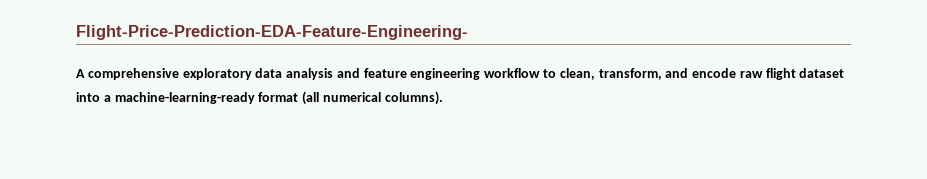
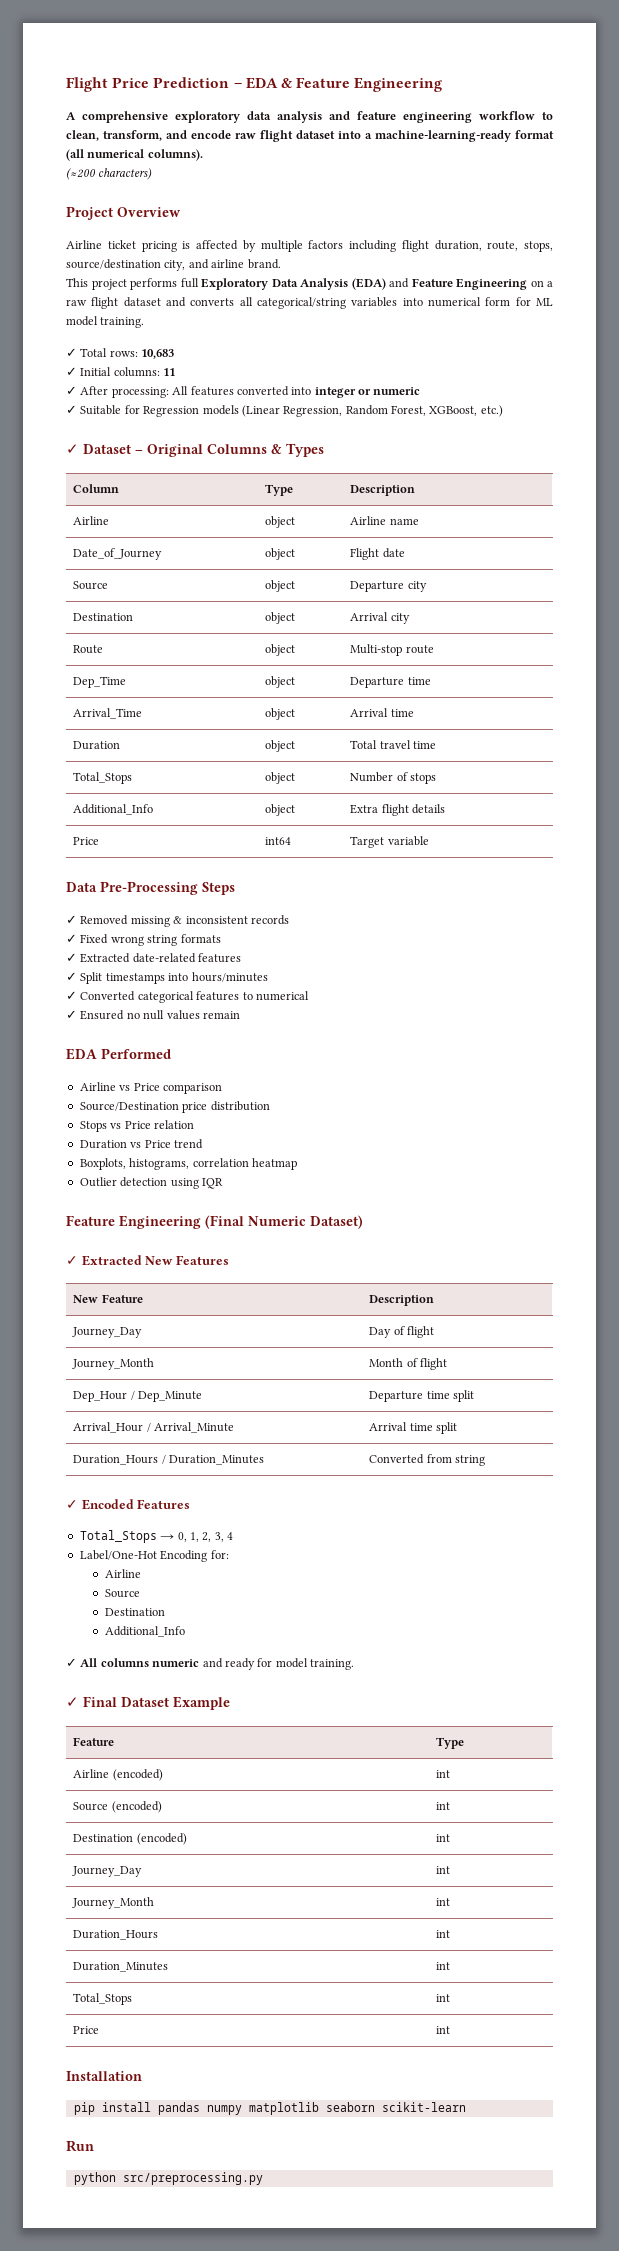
[76,25,468,40] Flight-Price-Prediction-EDA-Feature-Engineering- -> [66,77,443,92] Flight Price Prediction – EDA & Feature Engineering
(443, 98) none -> [66,168,153,180] [66,206,181,220] [66,240,553,252] [66,259,281,271] [66,278,553,290] [66,297,553,309] [66,316,145,328] [66,348,175,359] [66,367,176,377] [66,386,421,398] [66,405,503,417] [66,443,324,457] [73,484,120,493] [265,484,294,496] [350,485,416,496] [73,516,110,525] [265,516,296,528] [350,516,419,525] [73,548,163,560] [265,548,296,560] [350,548,405,560] [73,581,109,590] [265,580,296,592] [350,581,427,592] [73,613,134,621] [265,612,296,624] [350,612,410,624] [73,645,104,654] [265,644,296,656] [350,644,434,656] [73,676,127,688] [265,676,296,688] [350,677,431,688] [73,708,143,719] [265,708,296,720] [350,708,414,717] [73,741,121,750] [265,740,296,752] [350,740,437,749] [73,772,133,784] [265,772,296,784] [350,772,437,784] [73,804,154,815] [265,804,296,816] [350,804,446,816] [73,837,100,845] [265,837,292,845] [350,836,429,848] [66,881,235,895] [66,915,289,927] [66,934,221,946] [66,953,242,963] [66,972,268,984] [66,991,309,1003] [66,1010,240,1020] [66,1048,171,1060] [79,1082,222,1094] [79,1101,270,1113] [79,1120,194,1132] [79,1139,203,1149] [79,1158,297,1170] [79,1177,223,1189] [66,1215,363,1229] [66,1255,229,1266] [73,1294,143,1303] [369,1295,435,1306] [72,1327,143,1338] [369,1326,435,1338] [72,1358,155,1370] [369,1358,448,1370] [73,1391,203,1402] [369,1390,475,1402] [73,1422,235,1433] [369,1422,458,1434] [73,1455,265,1465] [369,1454,486,1466] [66,1499,191,1510] [79,1530,233,1543] [79,1550,229,1562] [104,1569,141,1578] [104,1589,140,1598] [104,1608,165,1616] [104,1626,185,1637] [66,1658,354,1670] [66,1696,230,1710] [73,1737,115,1746] [436,1737,465,1749] [73,1769,163,1781] [436,1770,451,1778] [73,1801,162,1813] [436,1802,451,1810] [73,1833,187,1845] [436,1834,451,1842] [72,1866,143,1877] [436,1866,451,1874] [72,1897,155,1909] [436,1898,451,1906] [73,1930,159,1940] [436,1930,451,1938] [73,1962,169,1972] [436,1962,451,1970] [73,1993,133,2005] [436,1994,451,2002] [73,2026,100,2034] [436,2026,451,2034] [66,2071,142,2081] [73,2102,466,2115] [66,2140,94,2152] [73,2172,263,2185] // (≈200 characters) // Project Overview // Airline ticket pricing is affected by multiple factors including flight duration, route, stops, source/destination city, and airline brand. // This project performs full Exploratory Data Analysis (EDA) and Feature Engineering on a raw flight dataset and converts all categorical/string variables into numerical form for ML model training. // ✓ Total rows: 10,683 // ✓ Initial columns: 11 // ✓ After processing: All features converted into integer or numeric // ✓ Suitable for Regression models (Linear Regression, Random Forest, XGBoost, etc.) // ✓ Dataset – Original Columns & Types // Column | Type | Description // Airline | object | Airline name // Date_of_Journey | object | Flight date // Source | object | Departure city // Destination | object | Arrival city // Route | object | Multi-stop route // Dep_Time | object | Departure time // Arrival_Time | object | Arrival time // Duration | object | Total travel time // Total_Stops | object | Number of stops // Additional_Info | object | Extra flight details // Price | int64 | Target variable // Data Pre-Processing Steps // ✓ Removed missing & inconsistent records // ✓ Fixed wrong string formats // ✓ Extracted date-related features // ✓ Split timestamps into hours/minutes // ✓ Converted categorical features to numerical // ✓ Ensured no null values remain // EDA Performed // Airline vs Price comparison // Source/Destination price distribution // Stops vs Price relation // Duration vs Price trend // Boxplots, histograms, correlation heatmap // Outlier detection using IQR // Feature Engineering (Final Numeric Dataset) // ✓ Extracted New Features // New Feature | Description // Journey_Day | Day of flight // Journey_Month | Month of flight // Dep_Hour / Dep_Minute | Departure time split // Arrival_Hour / Arrival_Minute | Arrival time split // Duration_Hours / Duration_Minutes | Converted from string // ✓ Encoded Features // Total_Stops → 0, 1, 2, 3, 4 // Label/One-Hot Encoding for: // Airline // Source // Destination // Additional_Info // ✓ All columns numeric and ready for model training. // ✓ Final Dataset Example // Feature | Type // Airline (encoded) | int // Source (encoded) | int // Destination (encoded) | int // Journey_Day | int // Journey_Month | int // Duration_Hours | int // Duration_Minutes | int // Total_Stops | int // Price | int // Installation // pip install pandas numpy matplotlib seaborn scikit-learn // Run // python src/preprocessing.py

